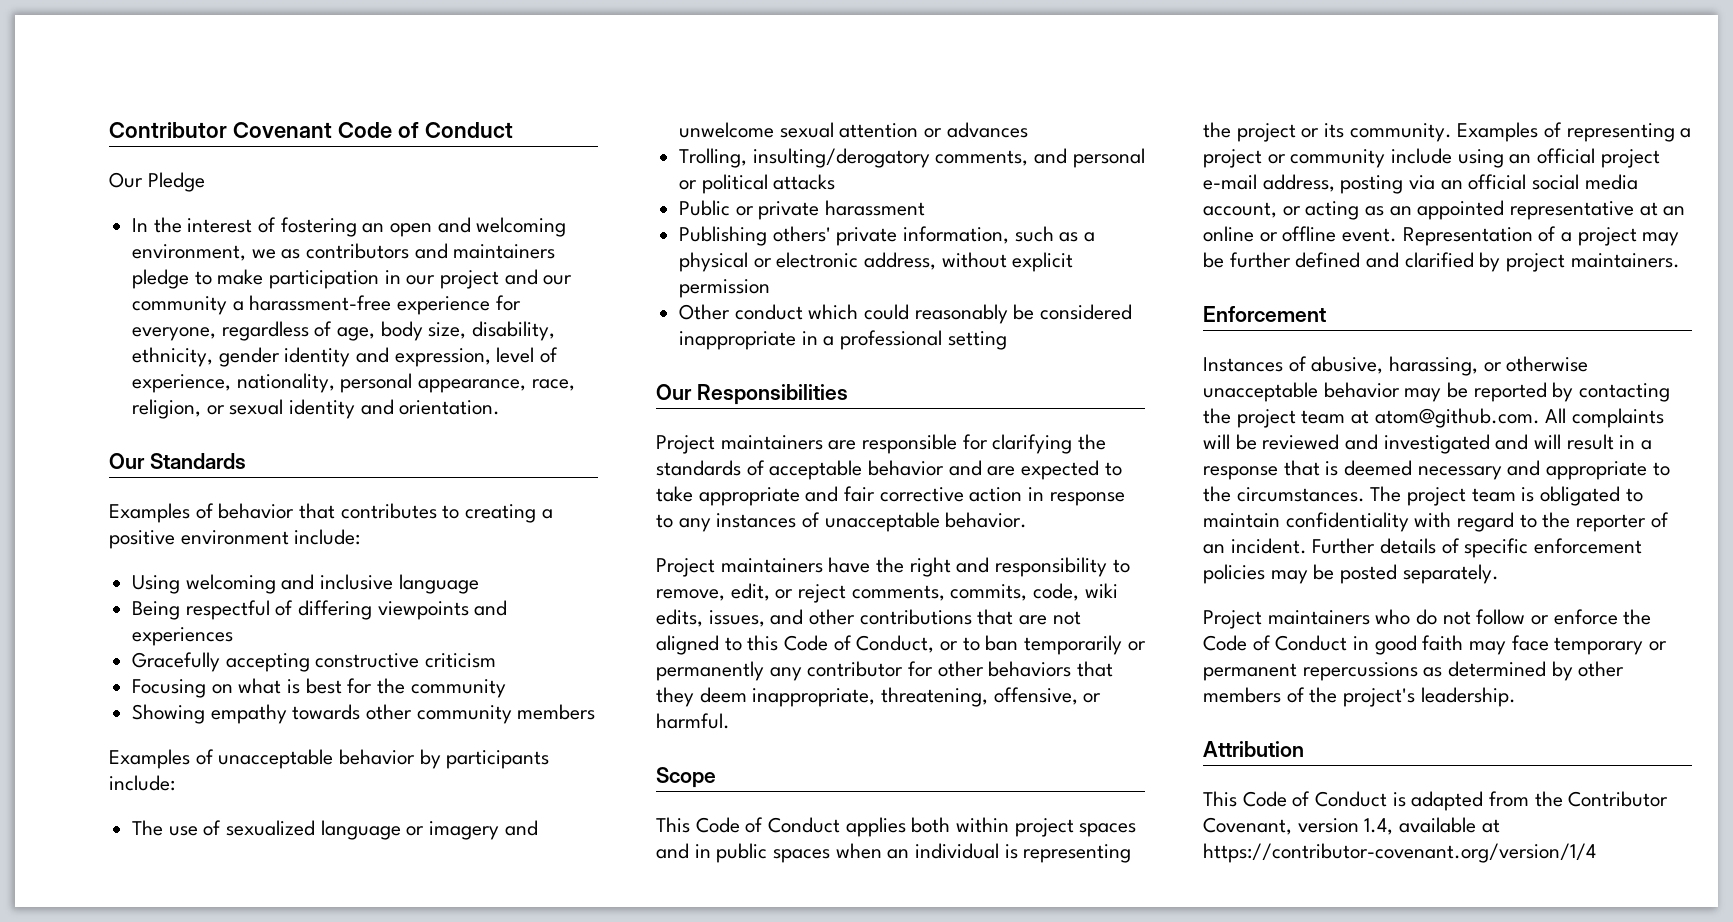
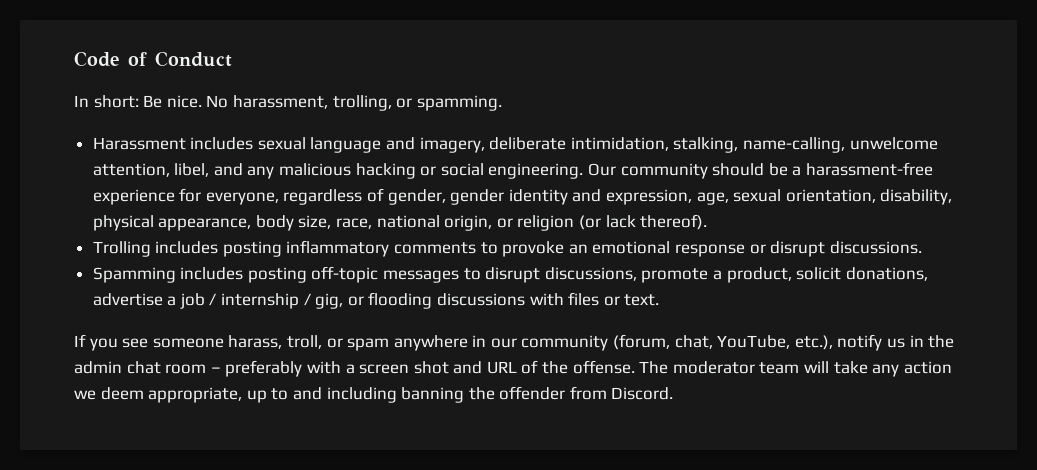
[109,122,332,138] Contributor Covenant -> (74, 59) none
[109,172,205,192] [132,217,567,237] [132,243,556,261] [132,269,573,289] [132,296,228,315] Our Pledge // In the interest of fostering an open and welcoming environment, we as contributors and maintainers pledge to make participation in our project and our community -> [74,95,502,111] [92,137,938,153] [92,163,788,179] In short: Be nice. No harassment, trolling, or spamming. // Harassment includes sexual language and imagery, deliberate intimidation, stalking, name-calling, unwelcome attention, libel, and any malicious hacking or social engineering. Our community should be
[337,321,556,341] [132,347,559,367] [132,373,575,393] [132,399,501,419] [109,453,246,469] [109,503,553,523] [109,529,361,549] [132,574,479,594] [132,600,508,620] [132,627,234,646] [132,652,497,672] [132,678,506,698] [132,704,596,724] [109,749,550,769] [109,775,175,791] [132,820,538,840] [679,122,1028,138] [679,148,1145,168] [679,174,836,194] [679,200,926,220] [679,226,1096,246] [679,252,1074,272] [679,279,771,298] [679,304,1133,324] [679,330,1007,350] [656,384,848,405] [656,434,1107,454] [656,460,1122,480] [656,486,1125,506] [656,512,1028,532] [656,557,1130,577] [656,583,1118,603] [656,609,1081,627] [656,635,1146,655] [656,661,1114,681] [656,687,1102,707] [656,713,730,729] [656,767,716,788] [656,817,1137,837] [656,843,1132,863] [1203,122,1692,142] [1203,148,1660,168] [1203,174,1638,194] [1203,200,1686,220] [1203,226,1680,246] [1203,252,1680,272] [1203,306,1326,322] [1203,356,1589,376] [1203,382,1671,402] [1203,408,1665,428] [1203,434,1653,454] [1203,460,1670,480] [1203,486,1643,506] [1203,512,1669,532] [1203,538,1643,558] [1203,564,1499,584] [1203,609,1652,629] [1203,635,1668,655] [1203,661,1625,681] [1203,687,1516,707] [1203,741,1304,757] [1203,791,1669,811] [1203,817,1500,835] [1203,843,1596,863] age, body size, disability, ethnicity, gender identity and expression, level of experience, nationality, personal appearance, race, religion, or sexual identity and orientation. // Our Standards // Examples of behavior that contributes to creating a positive environment include: // Using welcoming and inclusive language // Being respectful of differing viewpoints and experiences // Gracefully accepting constructive criticism // Focusing on what is best for the community // Showing empathy towards other community members // Examples of unacceptable behavior by participants include: // The use of sexualized language or imagery and unwelcome sexual attention or advances // Trolling, insulting/derogatory comments, and personal or political attacks // Public or private harassment // Publishing others' private information, such as a physical or electronic address, without explicit permission // Other conduct which could reasonably be considered inappropriate in a professional setting // Our Responsibilities // Project maintainers are responsible for clarifying the standards of acceptable behavior and are expected to take appropriate and fair corrective action in response to any instances of unacceptable behavior. // Project maintainers have the right and responsibility to remove, edit, or reject comments, commits, code, wiki edits, issues, and other contributions that are not aligned to this Code of Conduct, or to ban temporarily or permanently any contributor for other behaviors that they deem inappropriate, threatening, offensive, or harmful. // Scope // This Code of Conduct applies both within project spaces and in public spaces when an individual is representing the project or its community. Examples of representing a project or community include using an official project e-mail address, posting via an official social media account, or acting as an appointed representative at an online or offline event. Representation of a project may be further defined and clarified by project maintainers. // Enforcement // Instances of abusive, harassing, or otherwise unacceptable behavior may be reported by contacting the project team at atom@github.com. All complaints will be reviewed and investigated and will result in a response that is deemed necessary and appropriate to the circumstances. The project team is obligated to maintain confidentiality with regard to the reporter of an incident. Further details of specific enforcement policies may be posted separately. // Project maintainers who do not follow or enforce the Code of Conduct in good faith may face temporary or permanent repercussions as determined by other members of the project's leadership. // Attribution // This Code of Conduct is adapted from the Contributor Covenant, version 1.4, available at https://contributor-covenant.org/version/1/4 -> [387,189,953,205] [92,214,708,231] [92,240,922,257] [92,266,928,283] [92,292,660,309] [74,334,955,351] [74,360,952,377] [74,386,674,403] gender, gender identity and expression, age, sexual orientation, disability, physical appearance, body size, race, national origin, or religion (or lack thereof). // Trolling includes posting inflammatory comments to provoke an emotional response or disrupt discussions. // Spamming includes posting off-topic messages to disrupt discussions, promote a product, solicit donations, advertise a job / internship / gig, or flooding discussions with files or text. // If you see someone harass, troll, or spam anywhere in our community (forum, chat, YouTube, etc.), notify us in the admin chat room – preferably with a screen shot and URL of the offense. The moderator team will take any action we deem appropriate, up to and including banning the offender from Discord.

